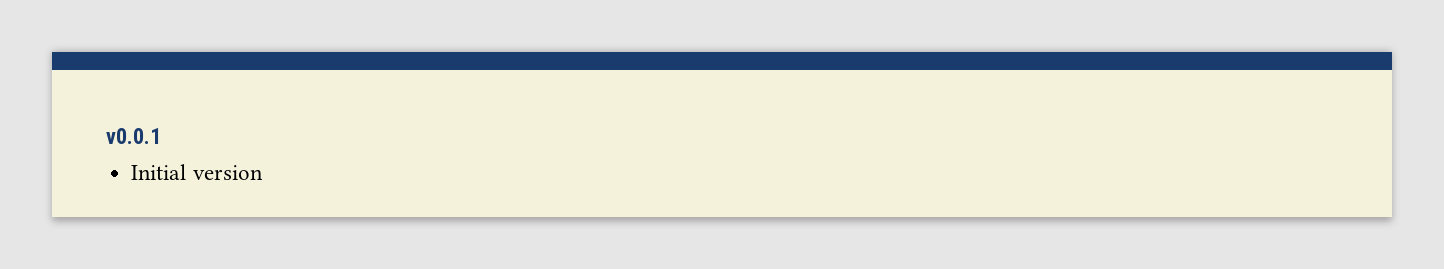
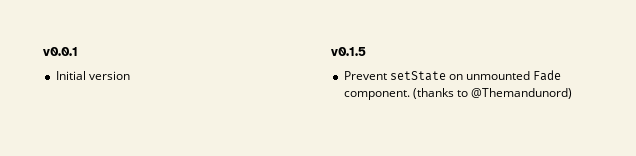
(263, 172) none -> [331,47,366,56] [343,70,562,81] [343,88,572,100] // v0.1.5 // Prevent setState on unmounted Fade component. (thanks to @Themandunord)

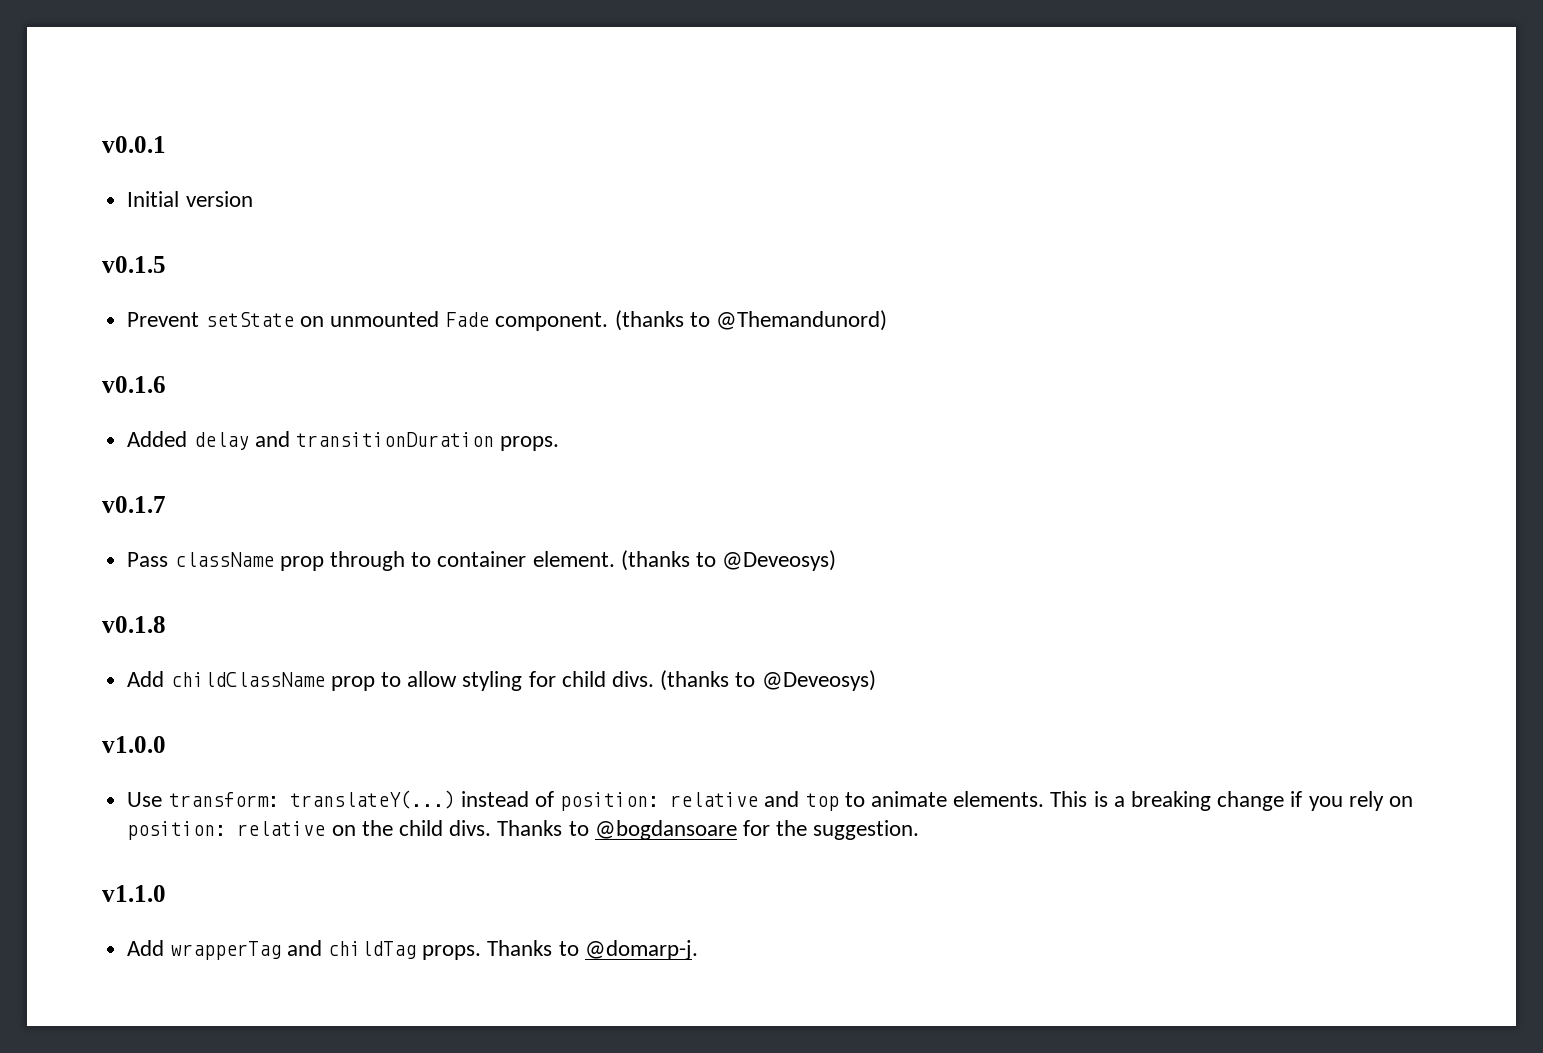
(572, 93) none -> [102,376,166,393] [127,431,560,451] [102,496,166,513] [127,550,837,571] [102,616,166,633] [127,670,876,691] [102,736,166,753] [127,790,1414,811] [127,820,920,840] [102,885,166,902] [127,940,698,960] // v0.1.6 // Added delay and transitionDuration props. // v0.1.7 // Pass className prop through to container element. (thanks to @Deveosys) // v0.1.8 // Add childClassName prop to allow styling for child divs. (thanks to @Deveosys) // v1.0.0 // Use transform: translateY(...) instead of position: relative and top to animate elements. This is a breaking change if you rely on position: relative on the child divs. Thanks to @bogdansoare for the suggestion. // v1.1.0 // Add wrapperTag and childTag props. Thanks to @domarp-j.

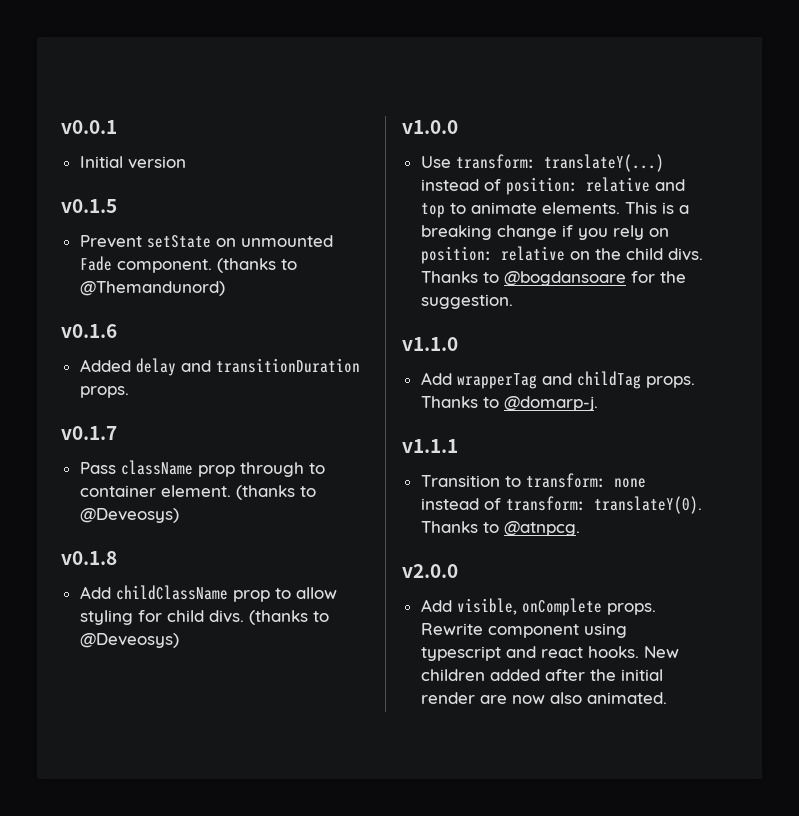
(698, 950) none -> [402,439,458,453] [420,473,646,488] [420,496,702,514] [420,521,580,536] [402,564,458,578] [420,598,656,616] [420,623,627,638] [420,646,679,661] [420,669,663,681] [420,692,667,704] // v1.1.1 // Transition to transform: none instead of transform: translateY(0). Thanks to @atnpcg. // v2.0.0 // Add visible, onComplete props. Rewrite component using typescript and react hooks. New children added after the initial render are now also animated.

